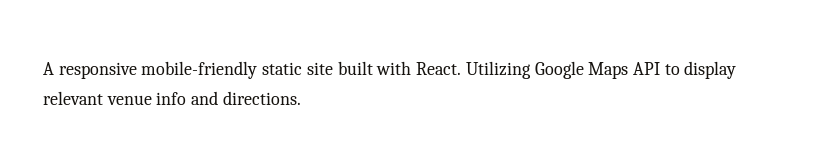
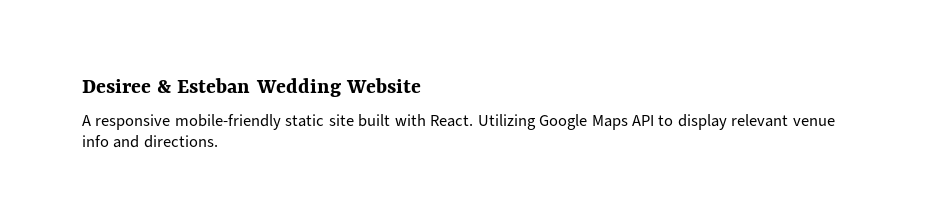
(43, 68) none -> [82,78,421,97] Desiree & Esteban Wedding Website //

